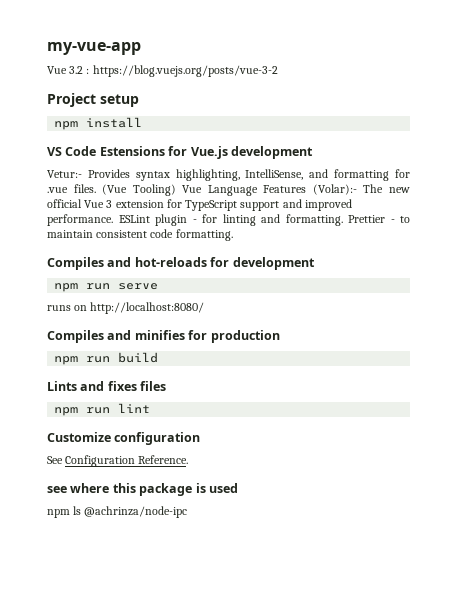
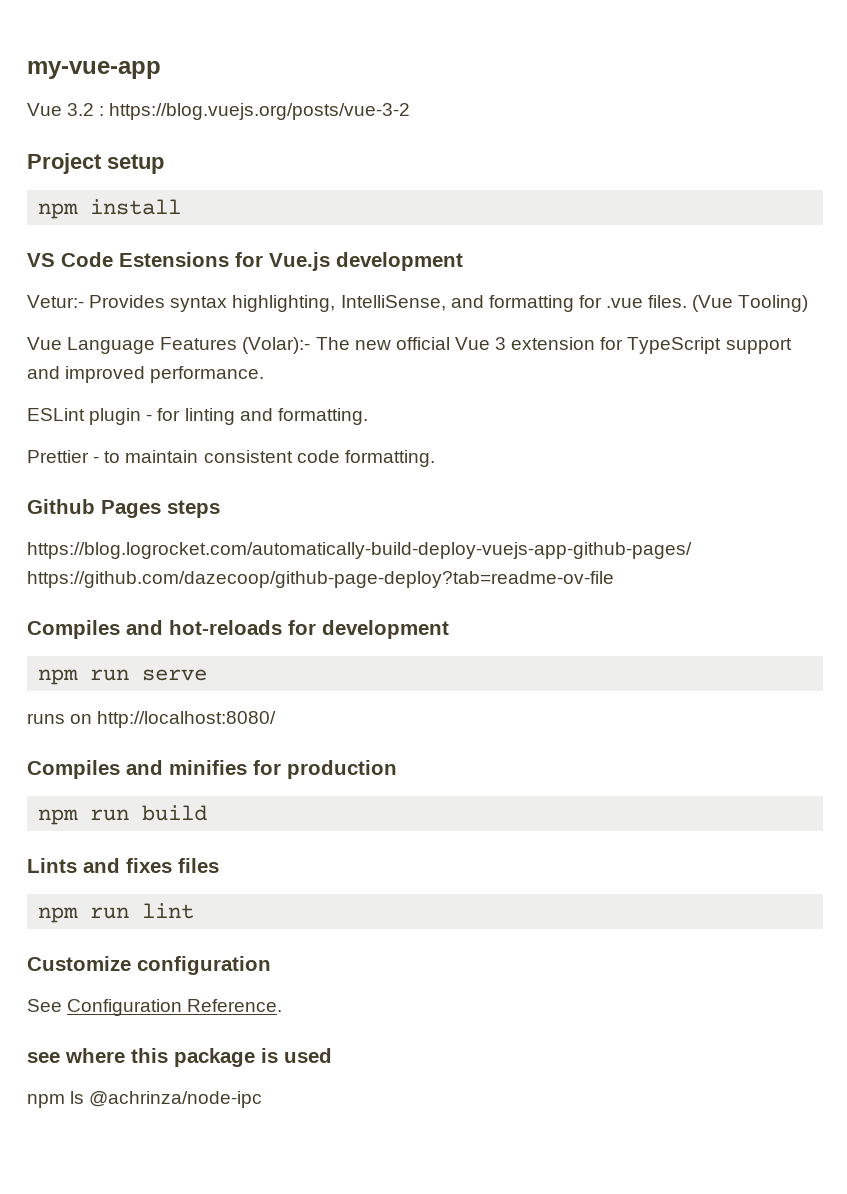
(176, 190) none -> (809, 303) //
(113, 220) none -> (265, 374) //
(343, 220) none -> (368, 416) //
(233, 235) none -> [27,499,220,518] [27,542,692,559] [27,571,614,588] // Github Pages steps // https://blog.logrocket.com/automatically-build-deploy-vuejs-app-github-pages/ https://github.com/dazecoop/github-page-deploy?tab=readme-ov-file

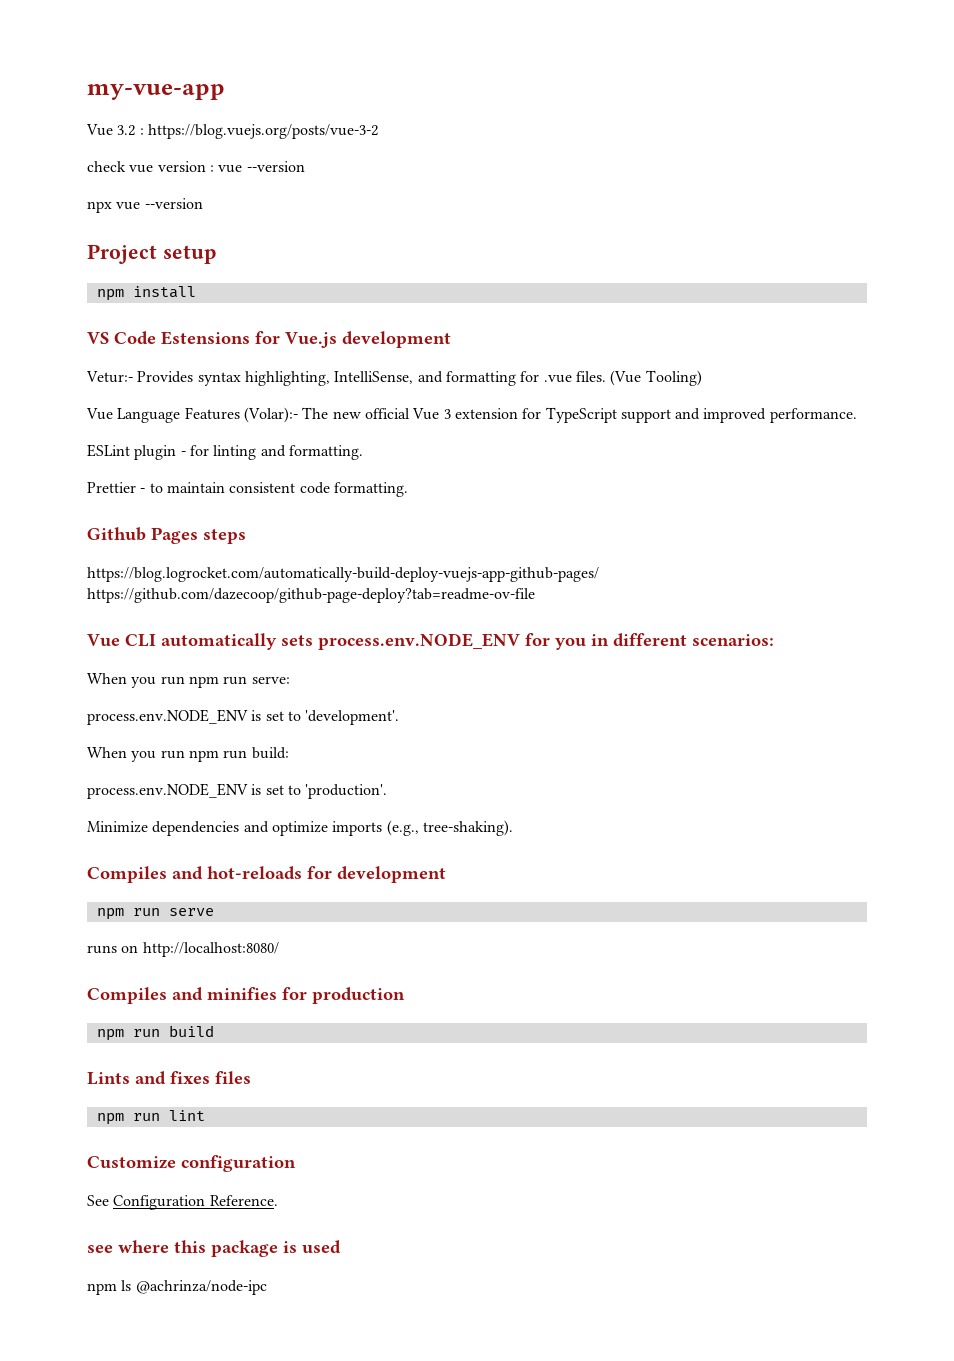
(411, 111) none -> [87,161,305,173] [87,198,203,213] // check vue version : vue --version // npx vue --version
(614, 579) none -> [87,633,774,650] [87,673,290,688] [87,709,400,725] [87,747,289,762] [87,783,388,799] [87,820,513,836] // Vue CLI automatically sets process.env.NODE_ENV for you in different scenarios: // When you run npm run serve: // process.env.NODE_ENV is set to 'development'. // When you run npm run build: // process.env.NODE_ENV is set to 'production'. // Minimize dependencies and optimize imports (e.g., tree-shaking).

